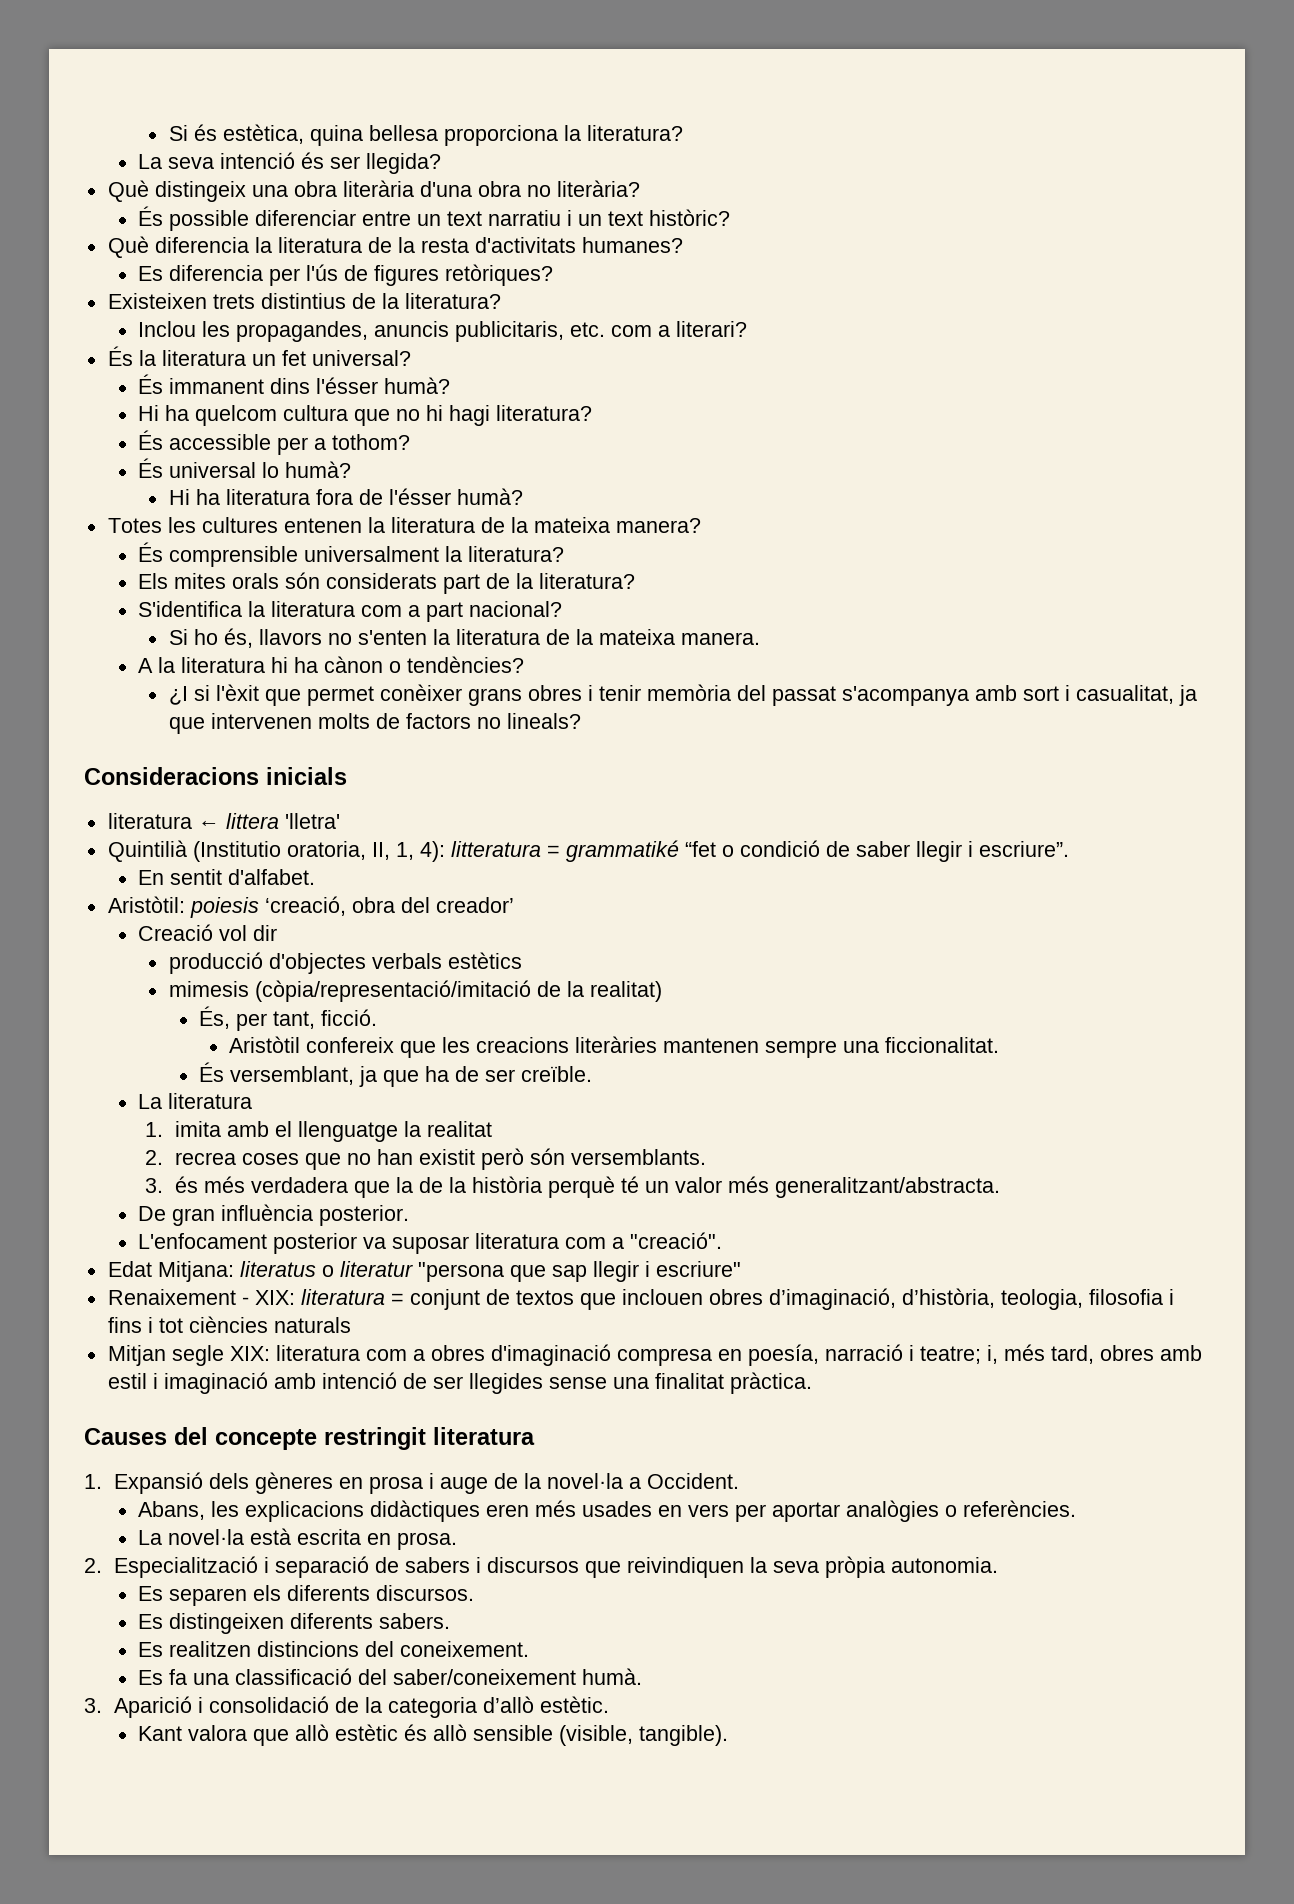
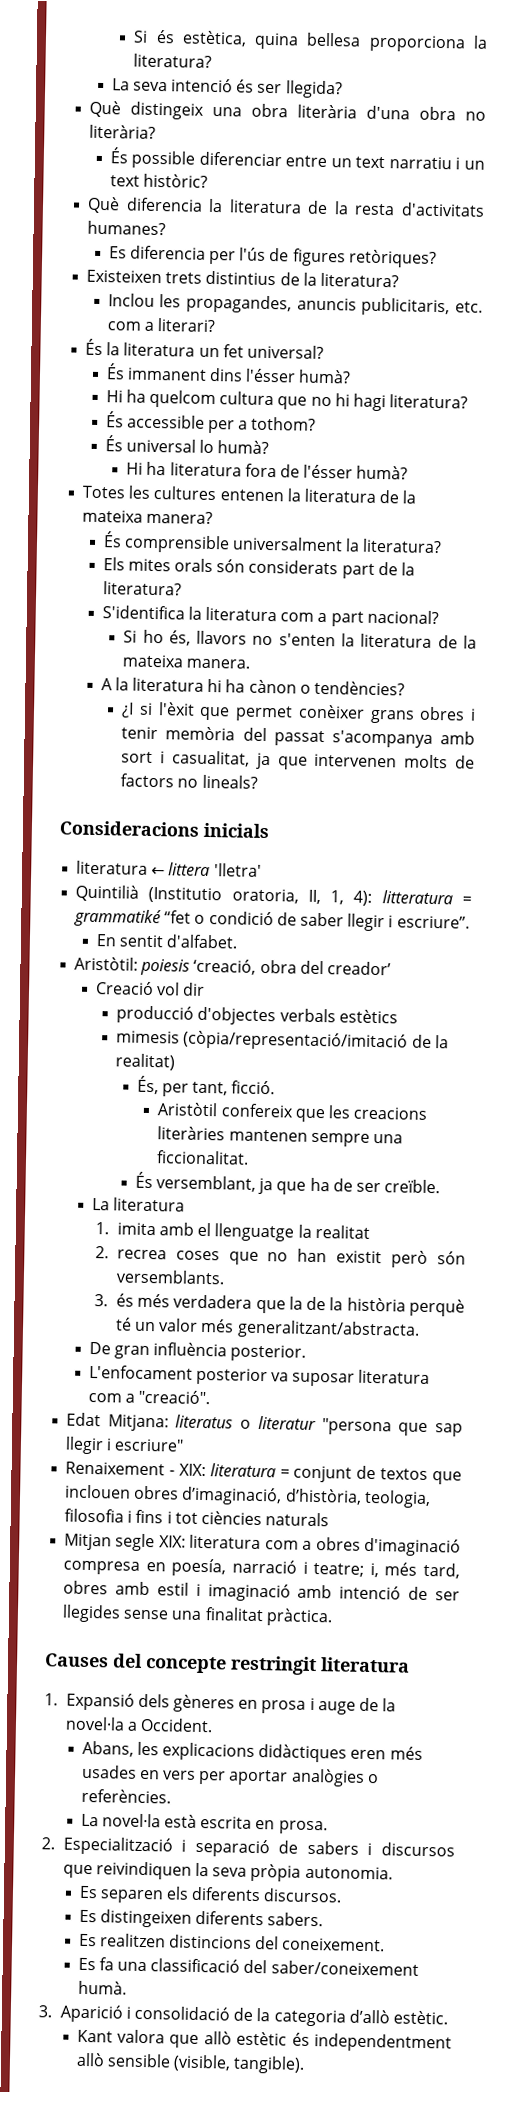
(428, 1732) none -> [314,2033,452,2053] independentment

